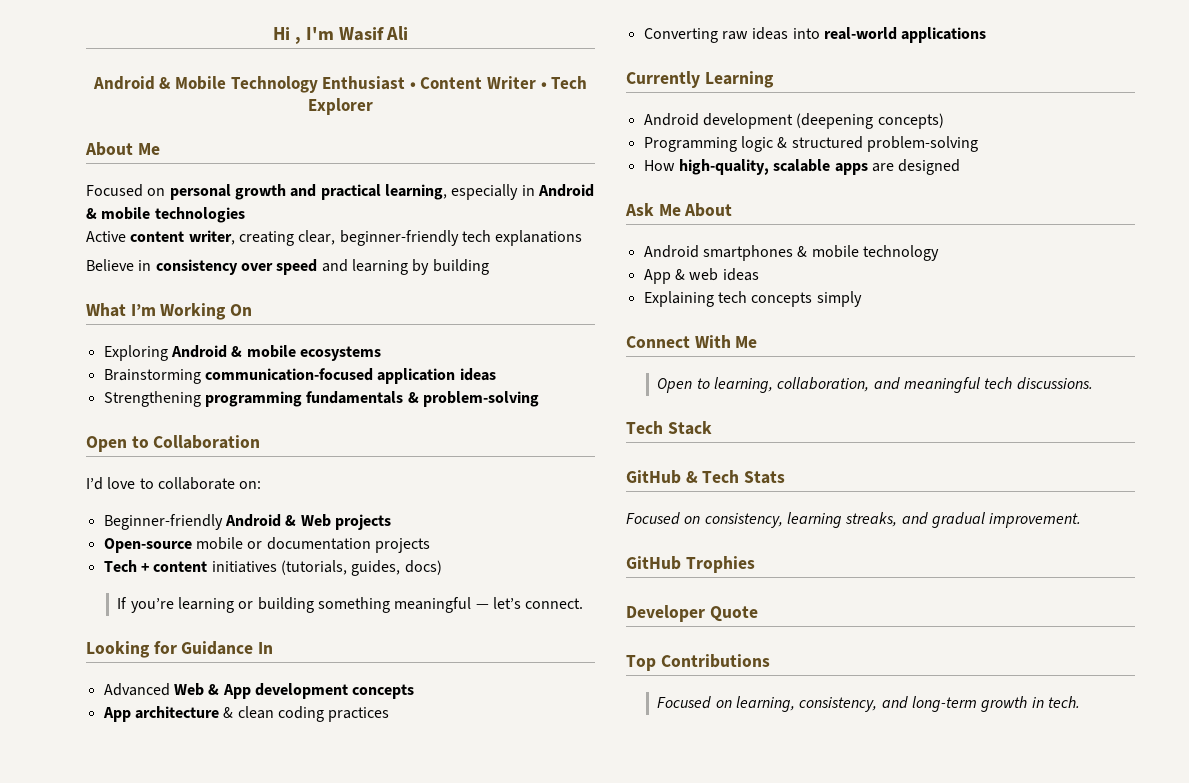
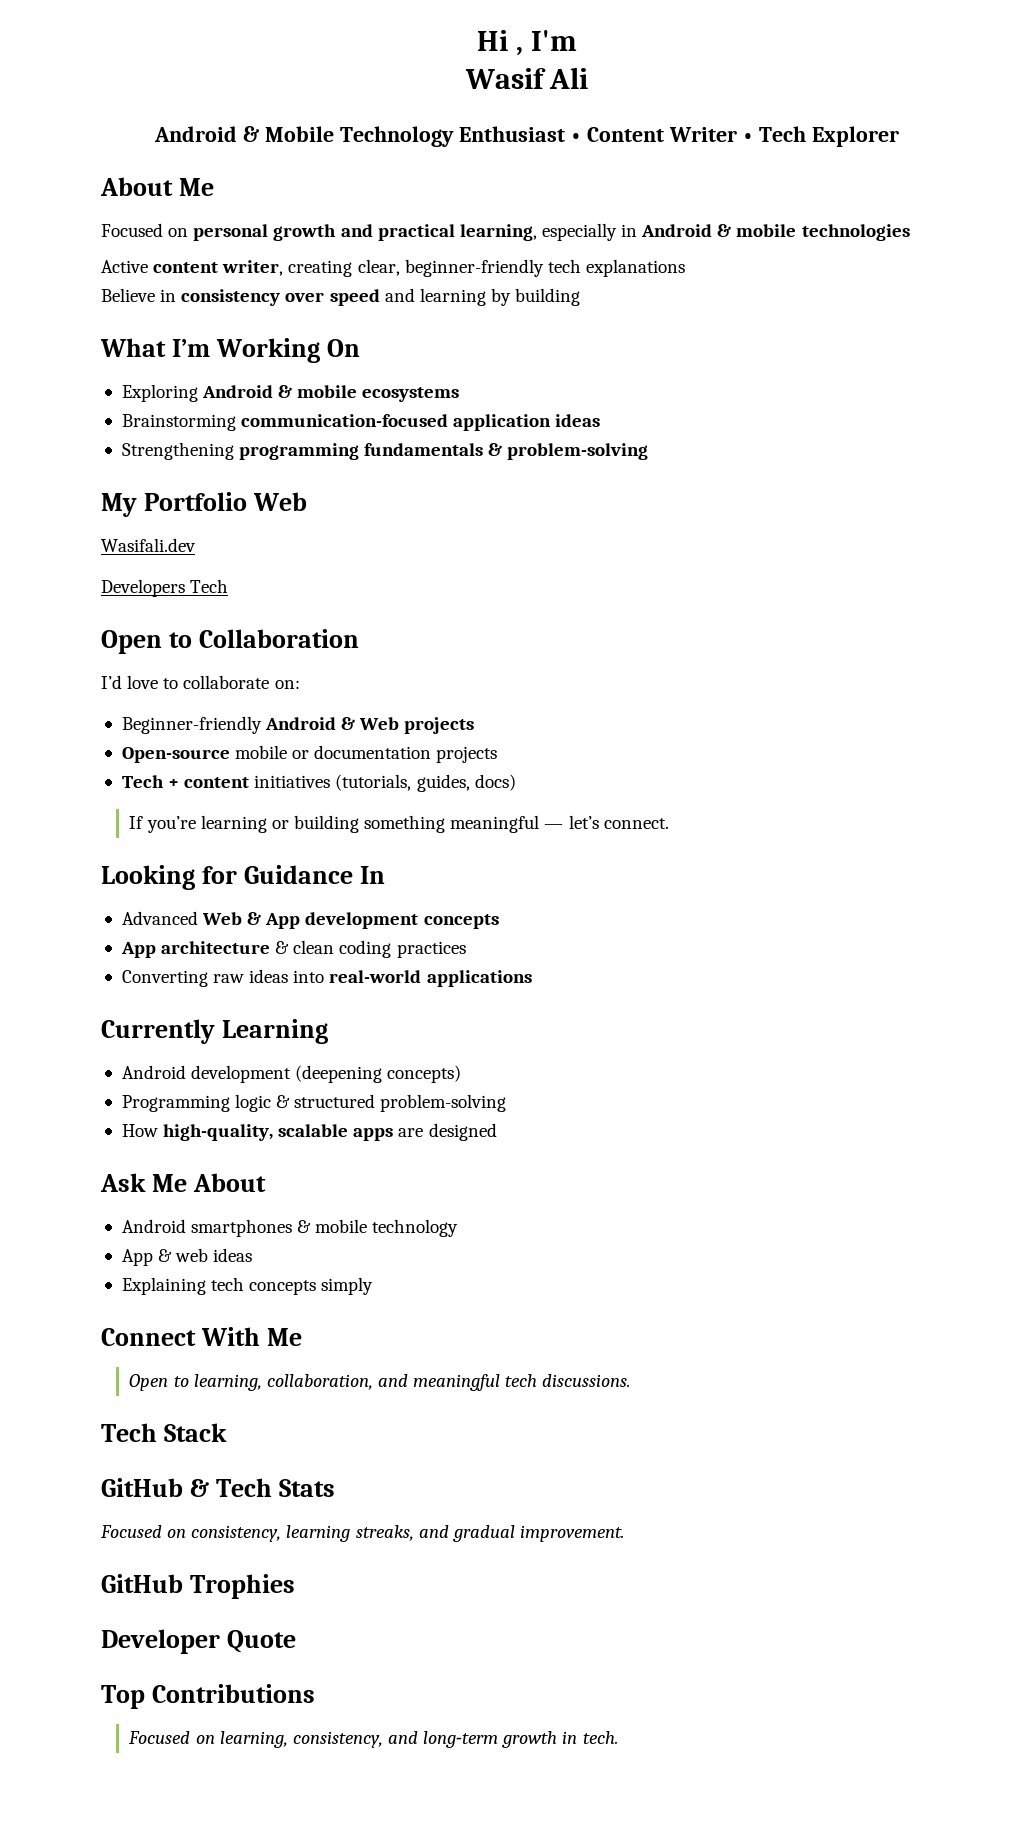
(334, 33) none -> (577, 40) //
(539, 399) none -> [101,492,307,517] [101,538,196,552] [101,579,229,597] // My Portfolio Web // Wasifali.dev // Developers Tech

